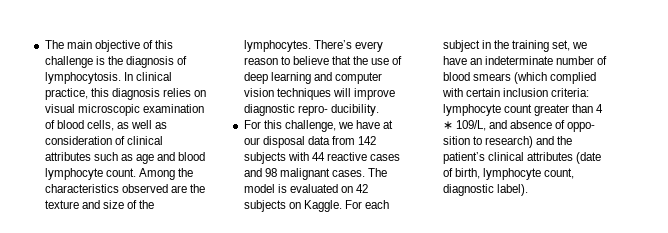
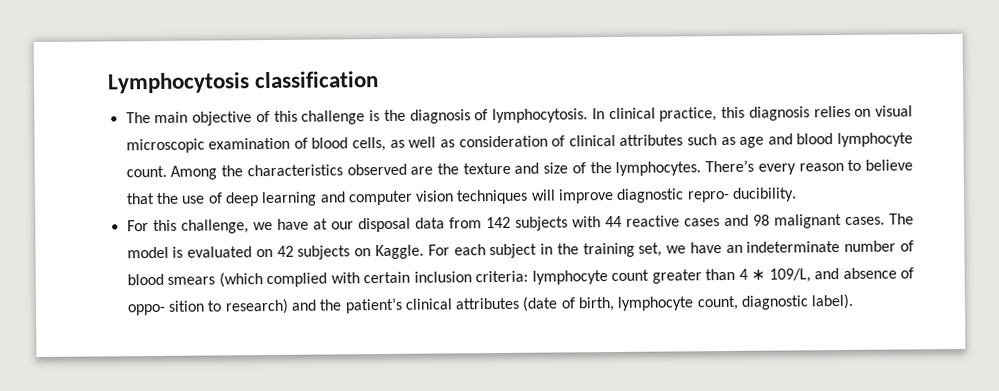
(44, 44) none -> [107,71,380,94] Lymphocytosis classification //

